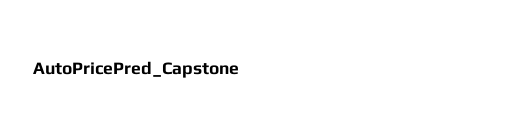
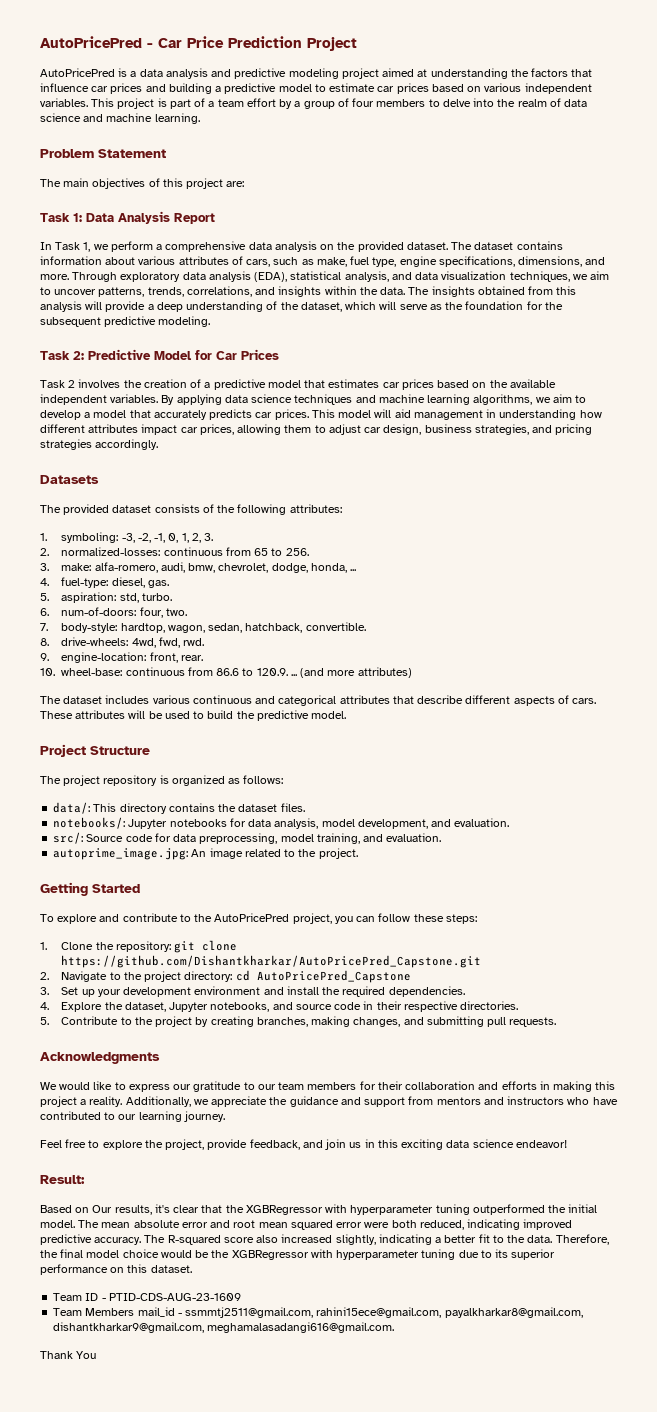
[33,61,239,78] AutoPricePred_Capstone -> [40,36,357,51] [40,68,593,79] [40,83,592,94] [40,98,588,109] [40,113,200,124] [40,149,166,158] [40,178,245,189] [40,211,215,224] [40,241,563,252] [40,256,606,267] [40,271,610,282] [40,286,577,297] [40,301,563,312] [40,316,211,327] [40,349,279,360] [40,379,556,390] [40,394,587,405] [40,409,602,420] [40,424,593,435] [40,439,159,450] [40,475,99,484] [40,504,342,515] [40,532,214,543] [40,547,309,556] [40,562,357,573] [40,577,169,588] [40,592,172,603] [40,607,187,618] [40,622,366,633] [40,637,205,648] [40,652,203,663] [40,667,412,678] [40,695,597,706] [40,710,347,721] [40,744,150,757] [40,775,284,786] [53,802,305,814] [53,817,510,829] [53,832,442,844] [53,848,358,860] [40,882,140,896] [40,913,477,924] [40,940,238,953] [61,955,482,968] [40,970,411,983] [40,986,465,997] [40,1001,519,1012] [40,1016,557,1027] [40,1052,160,1064] [40,1081,616,1092] [40,1096,618,1107] [40,1111,225,1122] [40,1139,567,1150] [40,1175,85,1184] [40,1204,598,1215] [40,1219,573,1230] [40,1234,609,1245] [40,1249,556,1260] [40,1264,192,1275] [53,1293,241,1301] [53,1307,583,1318] [53,1322,395,1333] [40,1351,97,1359] AutoPricePred - Car Price Prediction Project // AutoPricePred is a data analysis and predictive modeling project aimed at understanding the factors that influence car prices and building a predictive model to estimate car prices based on various independent variables. This project is part of a team effort by a group of four members to delve into the realm of data science and machine learning. // Problem Statement // The main objectives of this project are: // Task 1: Data Analysis Report // In Task 1, we perform a comprehensive data analysis on the provided dataset. The dataset contains information about various attributes of cars, such as make, fuel type, engine specifications, dimensions, and more. Through exploratory data analysis (EDA), statistical analysis, and data visualization techniques, we aim to uncover patterns, trends, correlations, and insights within the data. The insights obtained from this analysis will provide a deep understanding of the dataset, which will serve as the foundation for the subsequent predictive modeling. // Task 2: Predictive Model for Car Prices // Task 2 involves the creation of a predictive model that estimates car prices based on the available independent variables. By applying data science techniques and machine learning algorithms, we aim to develop a model that accurately predicts car prices. This model will aid management in understanding how different attributes impact car prices, allowing them to adjust car design, business strategies, and pricing strategies accordingly. // Datasets // The provided dataset consists of the following attributes: // 1. symboling: -3, -2, -1, 0, 1, 2, 3. // 2. normalized-losses: continuous from 65 to 256. // 3. make: alfa-romero, audi, bmw, chevrolet, dodge, honda, ... // 4. fuel-type: diesel, gas. // 5. aspiration: std, turbo. // 6. num-of-doors: four, two. // 7. body-style: hardtop, wagon, sedan, hatchback, convertible. // 8. drive-wheels: 4wd, fwd, rwd. // 9. engine-location: front, rear. // 10. wheel-base: continuous from 86.6 to 120.9. ... (and more attributes) // The dataset includes various continuous and categorical attributes that describe different aspects of cars. These attributes will be used to build the predictive model. // Project Structure // The project repository is organized as follows: // data/: This directory contains the dataset files. // notebooks/: Jupyter notebooks for data analysis, model development, and evaluation. // src/: Source code for data preprocessing, model training, and evaluation. // autoprime_image.jpg: An image related to the project. // Getting Started // To explore and contribute to the AutoPricePred project, you can follow these steps: // 1. Clone the repository: git clone https://github.com/Dishantkharkar/AutoPricePred_Capstone.git // 2. Navigate to the project directory: cd AutoPricePred_Capstone // 3. Set up your development environment and install the required dependencies. // 4. Explore the dataset, Jupyter notebooks, and source code in their respective directories. // 5. Contribute to the project by creating branches, making changes, and submitting pull requests. // Acknowledgments // We would like to express our gratitude to our team members for their collaboration and efforts in making this project a reality. Additionally, we appreciate the guidance and support from mentors and instructors who have contributed to our learning journey. // Feel free to explore the project, provide feedback, and join us in this exciting data science endeavor! // Result: // Based on Our results, it's clear that the XGBRegressor with hyperparameter tuning outperformed the initial model. The mean absolute error and root mean squared error were both reduced, indicating improved predictive accuracy. The R-squared score also increased slightly, indicating a better fit to the data. Therefore, the final model choice would be the XGBRegressor with hyperparameter tuning due to its superior performance on this dataset. // Team ID - PTID-CDS-AUG-23-1609 // Team Members mail_id - ssmmtj2511@gmail.com, rahini15ece@gmail.com, payalkharkar8@gmail.com, dishantkharkar9@gmail.com, meghamalasadangi616@gmail.com. // Thank You

